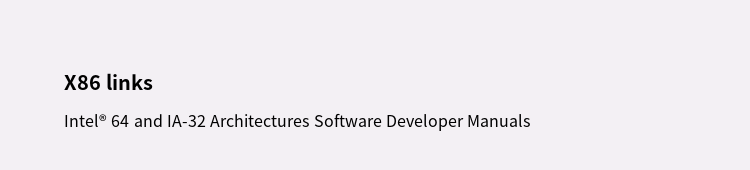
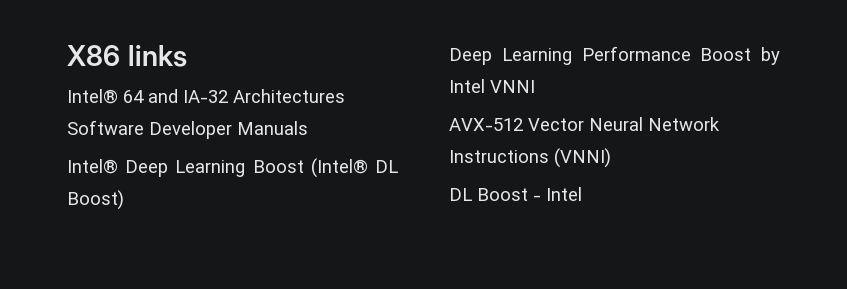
(531, 120) none -> [67,158,398,178] [67,190,124,210] [449,46,780,65] [449,79,535,93] [449,117,720,131] [449,148,611,168] [449,187,582,201] // Intel® Deep Learning Boost (Intel® DL Boost) // Deep Learning Performance Boost by Intel VNNI // AVX-512 Vector Neural Network Instructions (VNNI) // DL Boost - Intel

